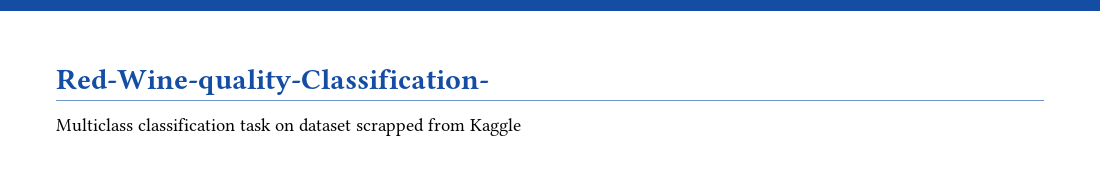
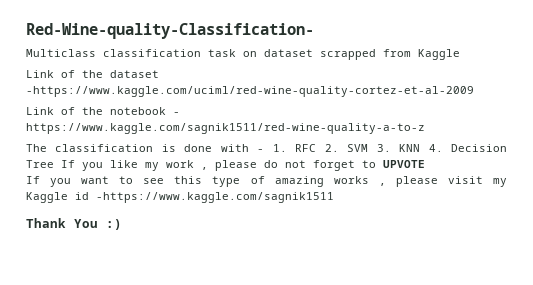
(521, 127) none -> [26,70,159,78] [26,86,474,97] [26,107,180,115] [26,123,425,134] [26,144,507,152] [26,160,425,171] [26,176,508,187] [26,192,334,203] [26,218,122,230] // Link of the dataset -https://www.kaggle.com/uciml/red-wine-quality-cortez-et-al-2009 // Link of the notebook - https://www.kaggle.com/sagnik1511/red-wine-quality-a-to-z // The classification is done with - 1. RFC 2. SVM 3. KNN 4. Decision Tree If you like my work , please do not forget to UPVOTE // If you want to see this type of amazing works , please visit my Kaggle id -https://www.kaggle.com/sagnik1511 // Thank You :)

